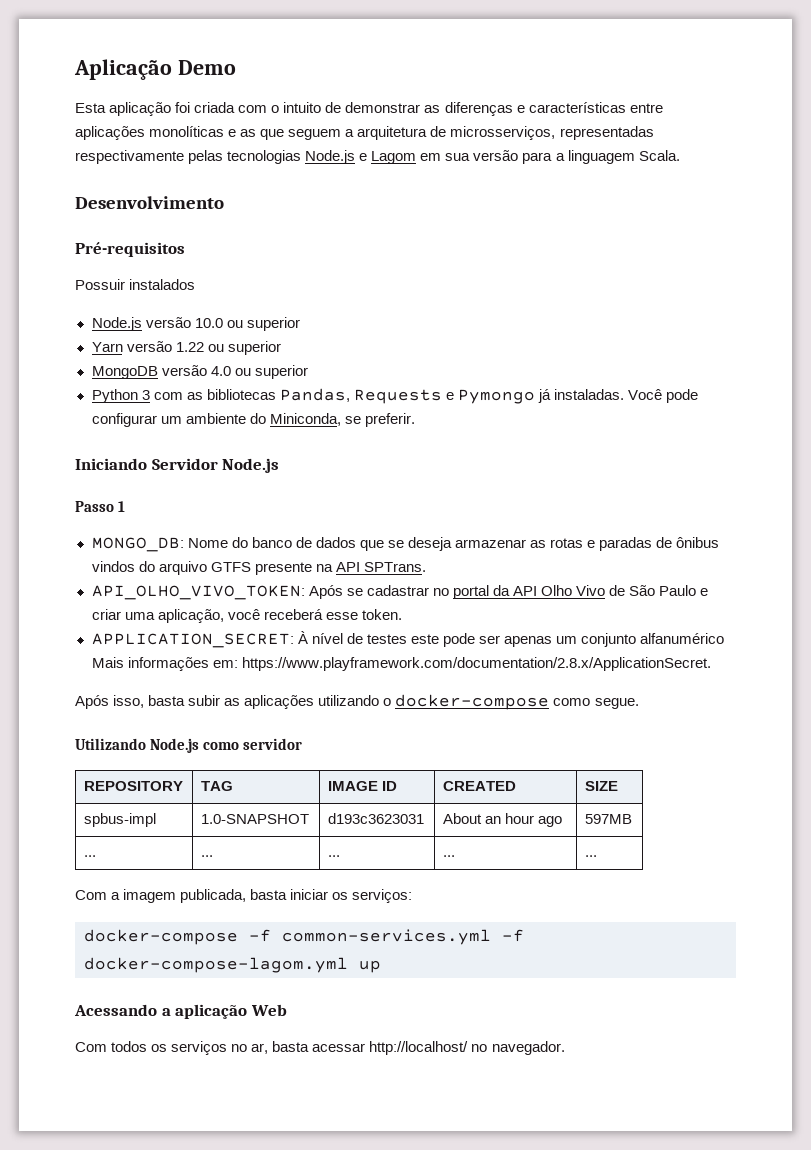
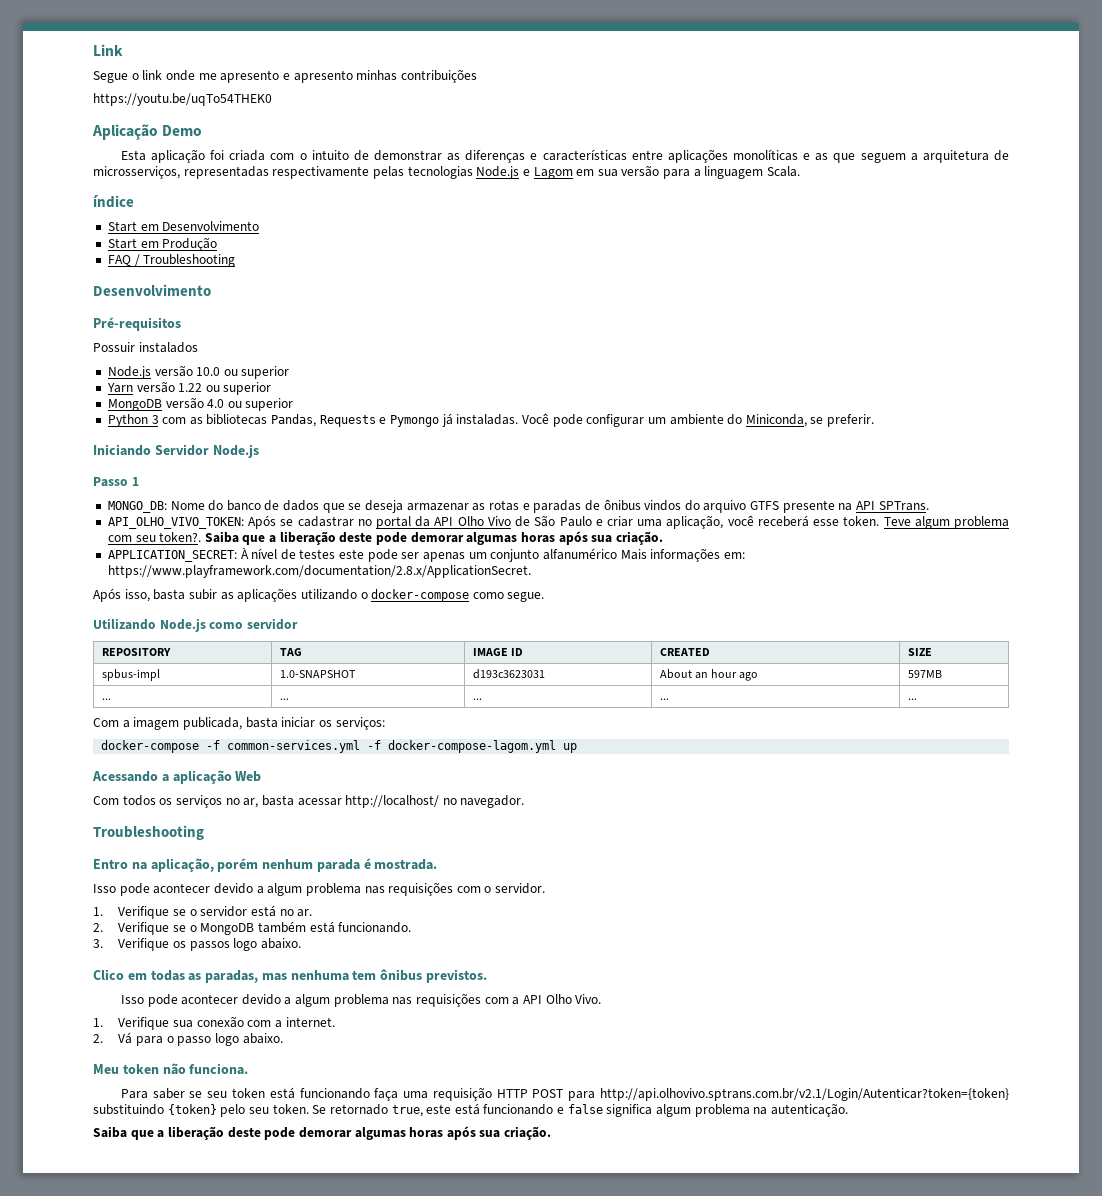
(74, 69) none -> [93,44,123,56] [93,69,477,83] [93,93,272,106] Link // Segue o link onde me apresento e apresento minhas contribuições // https://youtu.be/uqTo54THEK0 //
(680, 155) none -> [93,195,134,208] [107,221,260,232] [107,237,218,251] [107,254,236,267] // índice // Start em Desenvolvimento // Start em Produção // FAQ / Troubleshooting
(402, 614) none -> [883,516,1009,529] [107,531,663,545] Teve algum problema com seu token?. Saiba que a liberação deste pode demorar algumas horas após sua criação.
(565, 1048) none -> [93,825,204,840] [93,858,438,872] [93,882,546,896] [93,905,313,919] [93,921,412,935] [93,938,301,951] [93,969,488,983] [120,993,602,1007] [93,1016,335,1030] [93,1032,283,1046] [93,1063,249,1075] [120,1087,1009,1101] [93,1103,848,1117] [93,1126,552,1140] // Troubleshooting // Entro na aplicação, porém nenhum parada é mostrada. // Isso pode acontecer devido a algum problema nas requisições com o servidor. // 1. Verifique se o servidor está no ar. // 2. Verifique se o MongoDB também está funcionando. // 3. Verifique os passos logo abaixo. // Clico em todas as paradas, mas nenhuma tem ônibus previstos. // Isso pode acontecer devido a algum problema nas requisições com a API Olho Vivo. // 1. Verifique sua conexão com a internet. // 2. Vá para o passo logo abaixo. // Meu token não funciona. // Para saber se seu token está funcionando faça uma requisição HTTP POST para http://api.olhovivo.sptrans.com.br/v2.1/Login/Autenticar?token={token} substituindo {token} pelo seu token. Se retornado true, este está funcionando e false significa algum problema na autenticação. // Saiba que a liberação deste pode demorar algumas horas após sua criação.

